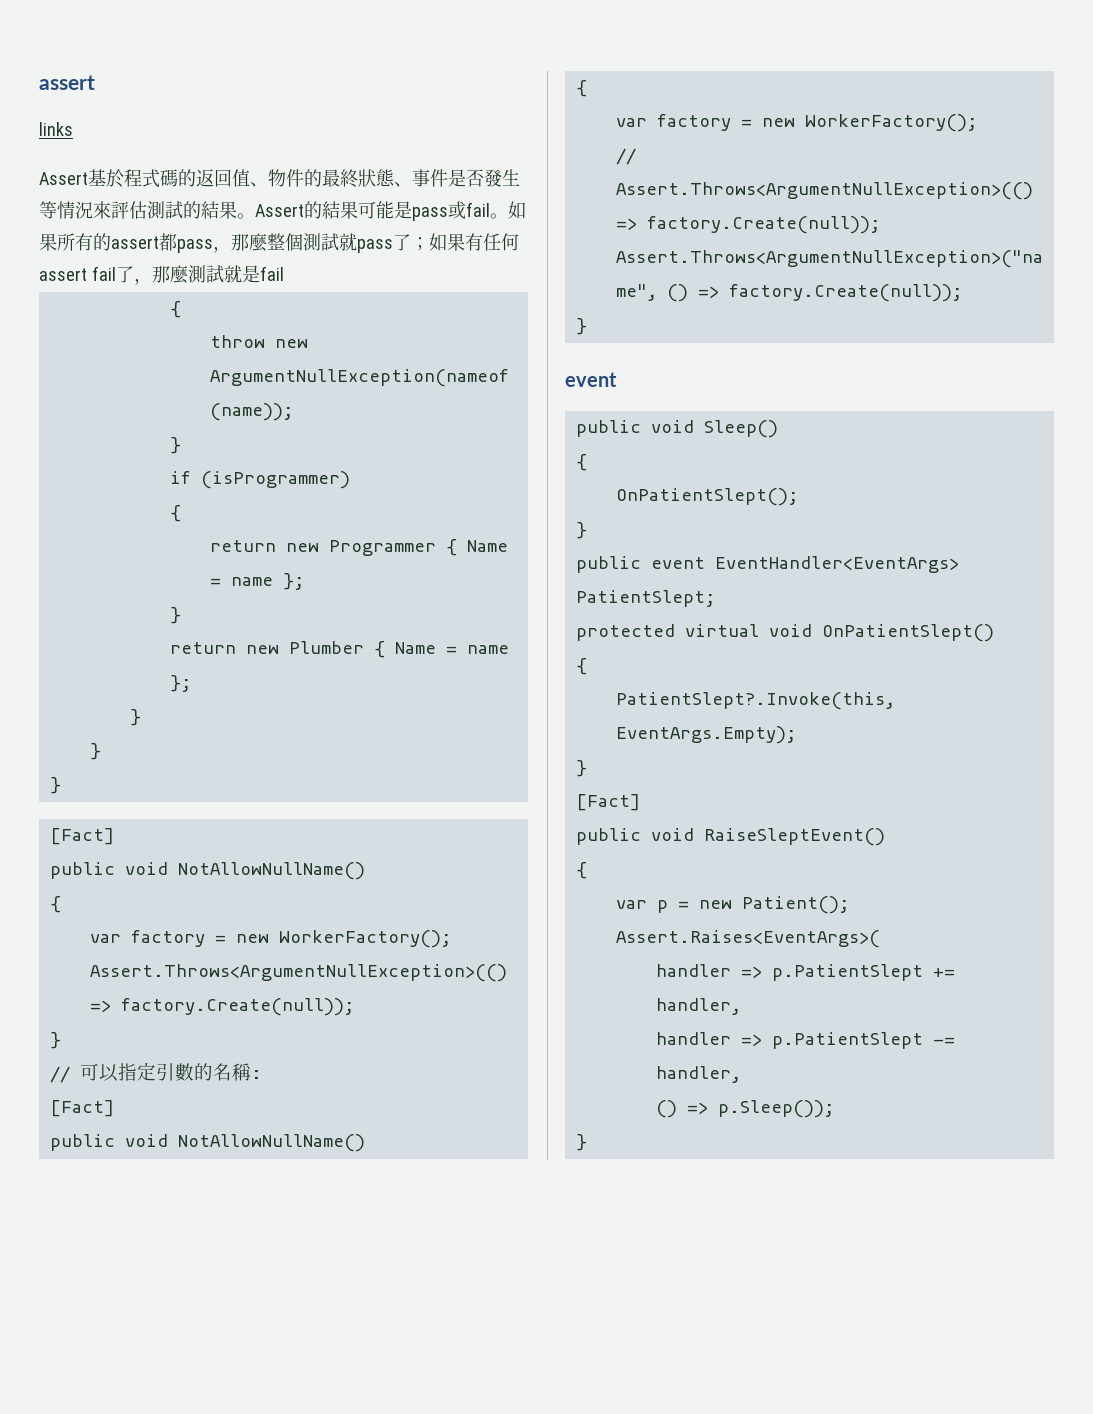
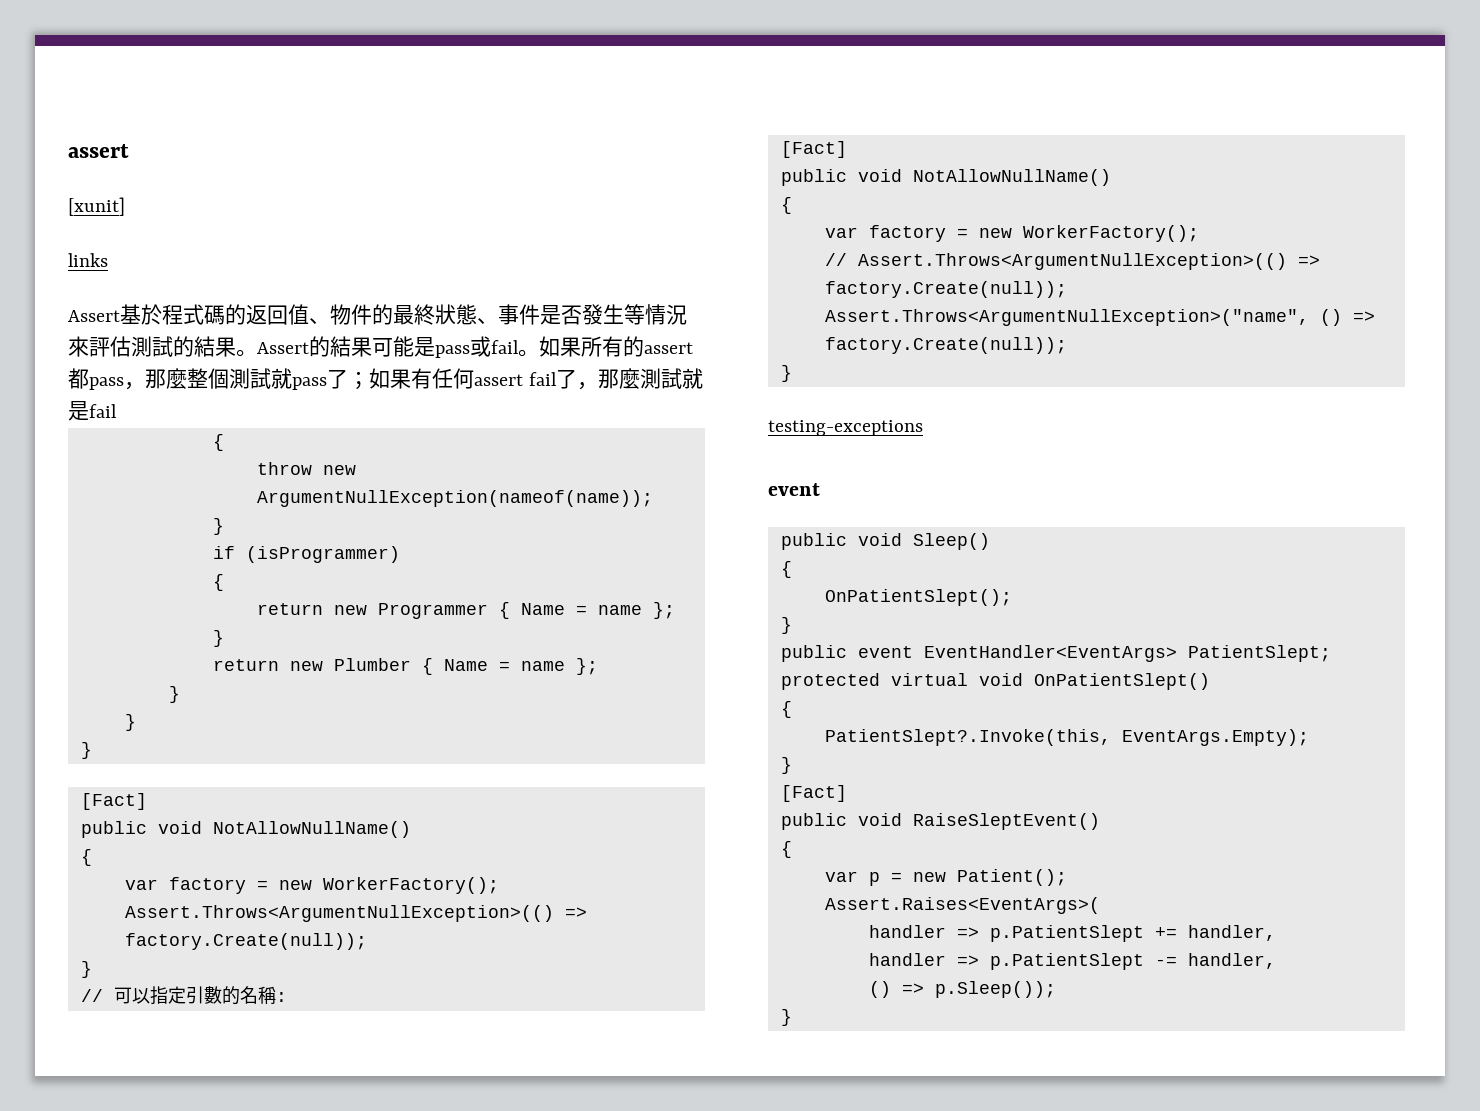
[39,75,95,90] assert -> [68,144,129,158] [68,197,125,216] assert // [xunit]
(587, 326) none -> [768,420,923,436] // testing-exceptions

